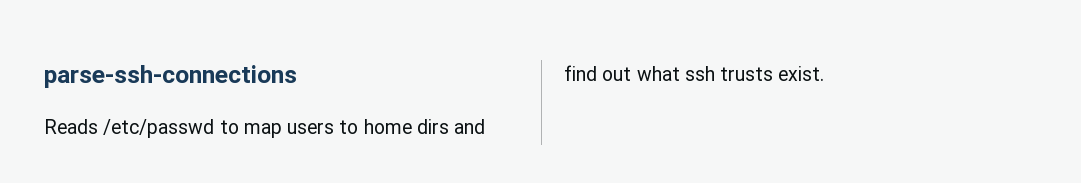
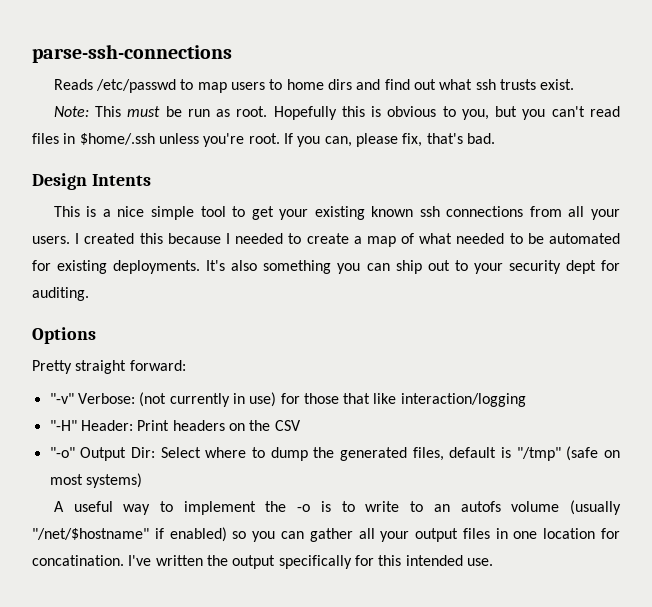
(825, 73) none -> [53,106,621,120] [32,133,495,147] [32,173,151,190] [53,206,621,220] [32,233,620,247] [32,260,620,274] [32,287,89,301] [32,327,96,344] [32,360,186,374] [49,392,526,407] [49,420,301,431] [49,446,620,461] [49,473,142,488] [53,500,622,515] [32,527,620,542] [32,555,493,569] // Note: This must be run as root. Hopefully this is obvious to you, but you can't read files in $home/.ssh unless you're root. If you can, please fix, that's bad. // Design Intents // This is a nice simple tool to get your existing known ssh connections from all your users. I created this because I needed to create a map of what needed to be automated for existing deployments. It's also something you can ship out to your security dept for auditing. // Options // Pretty straight forward: // "-v" Verbose: (not currently in use) for those that like interaction/logging // "-H" Header: Print headers on the CSV // "-o" Output Dir: Select where to dump the generated files, default is "/tmp" (safe on most systems) // A useful way to implement the -o is to write to an autofs volume (usually "/net/$hostname" if enabled) so you can gather all your output files in one location for concatination. I've written the output specifically for this intended use.

